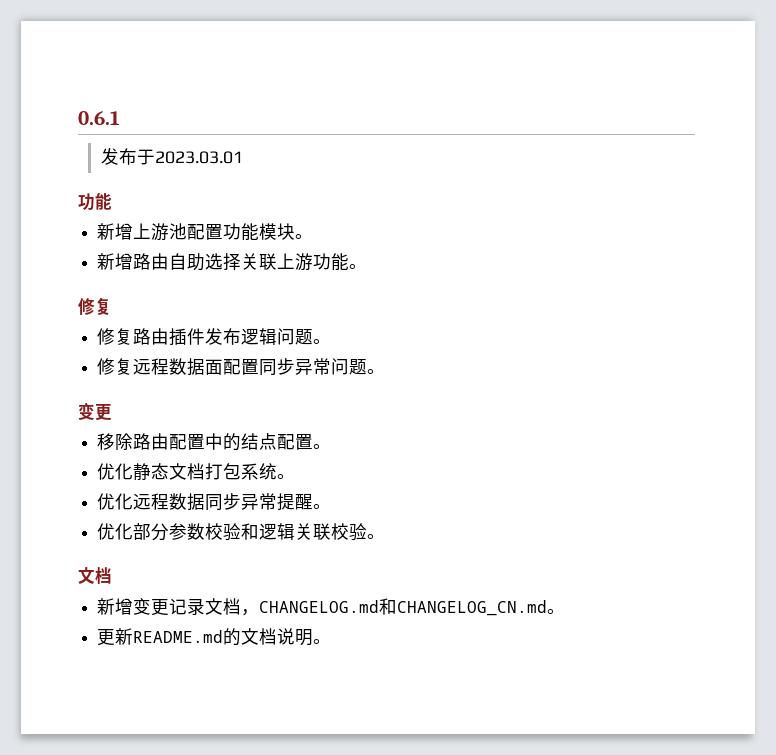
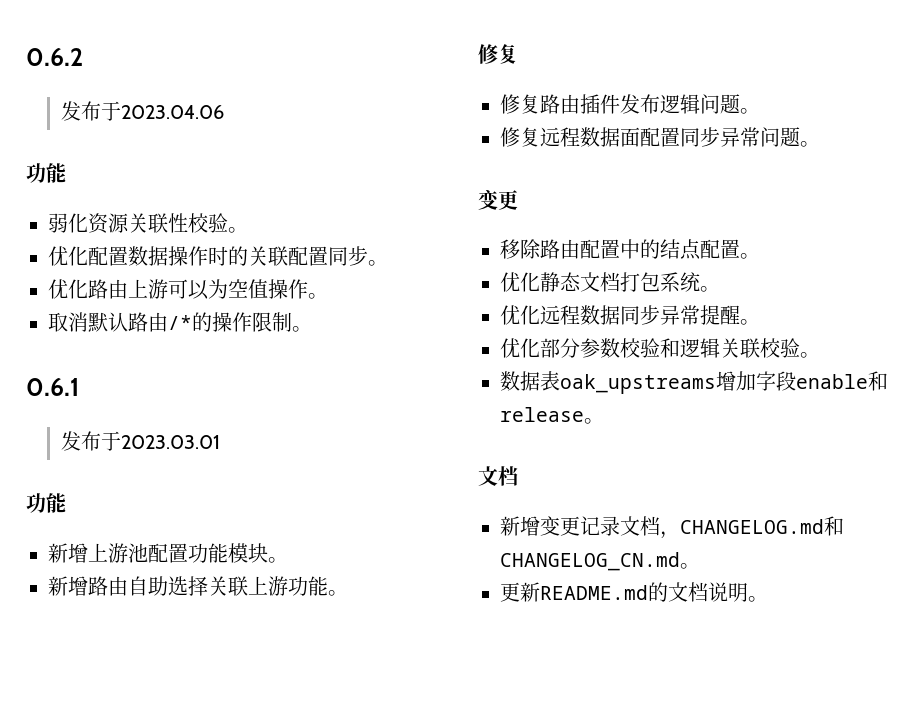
(78, 118) none -> [26,48,83,66] [61,101,225,121] [26,163,66,183] [48,213,248,234] [48,246,388,266] [48,279,328,300] [48,312,312,332] 0.6.2 // 发布于2023.04.06 // 功能 // 弱化资源关联性校验。 // 优化配置数据操作时的关联配置同步。 // 优化路由上游可以为空值操作。 // 取消默认路由/*的操作限制。 //
(386, 536) none -> [500,371,888,394] [500,407,604,424] // 数据表oak_upstreams增加字段enable和release。

